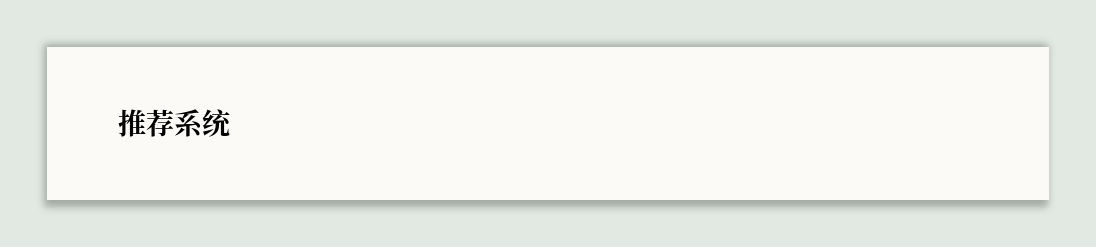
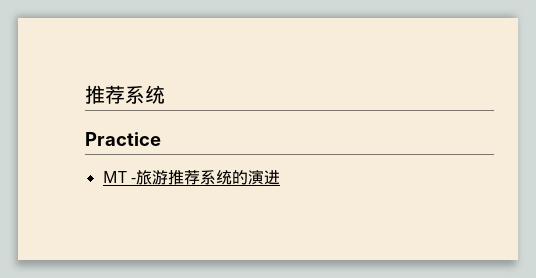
[118,109,232,138] 推荐系统 -> [85,85,165,104] [85,132,161,146] [102,170,280,185] 推荐系统 // Practice // MT -旅游推荐系统的演进

